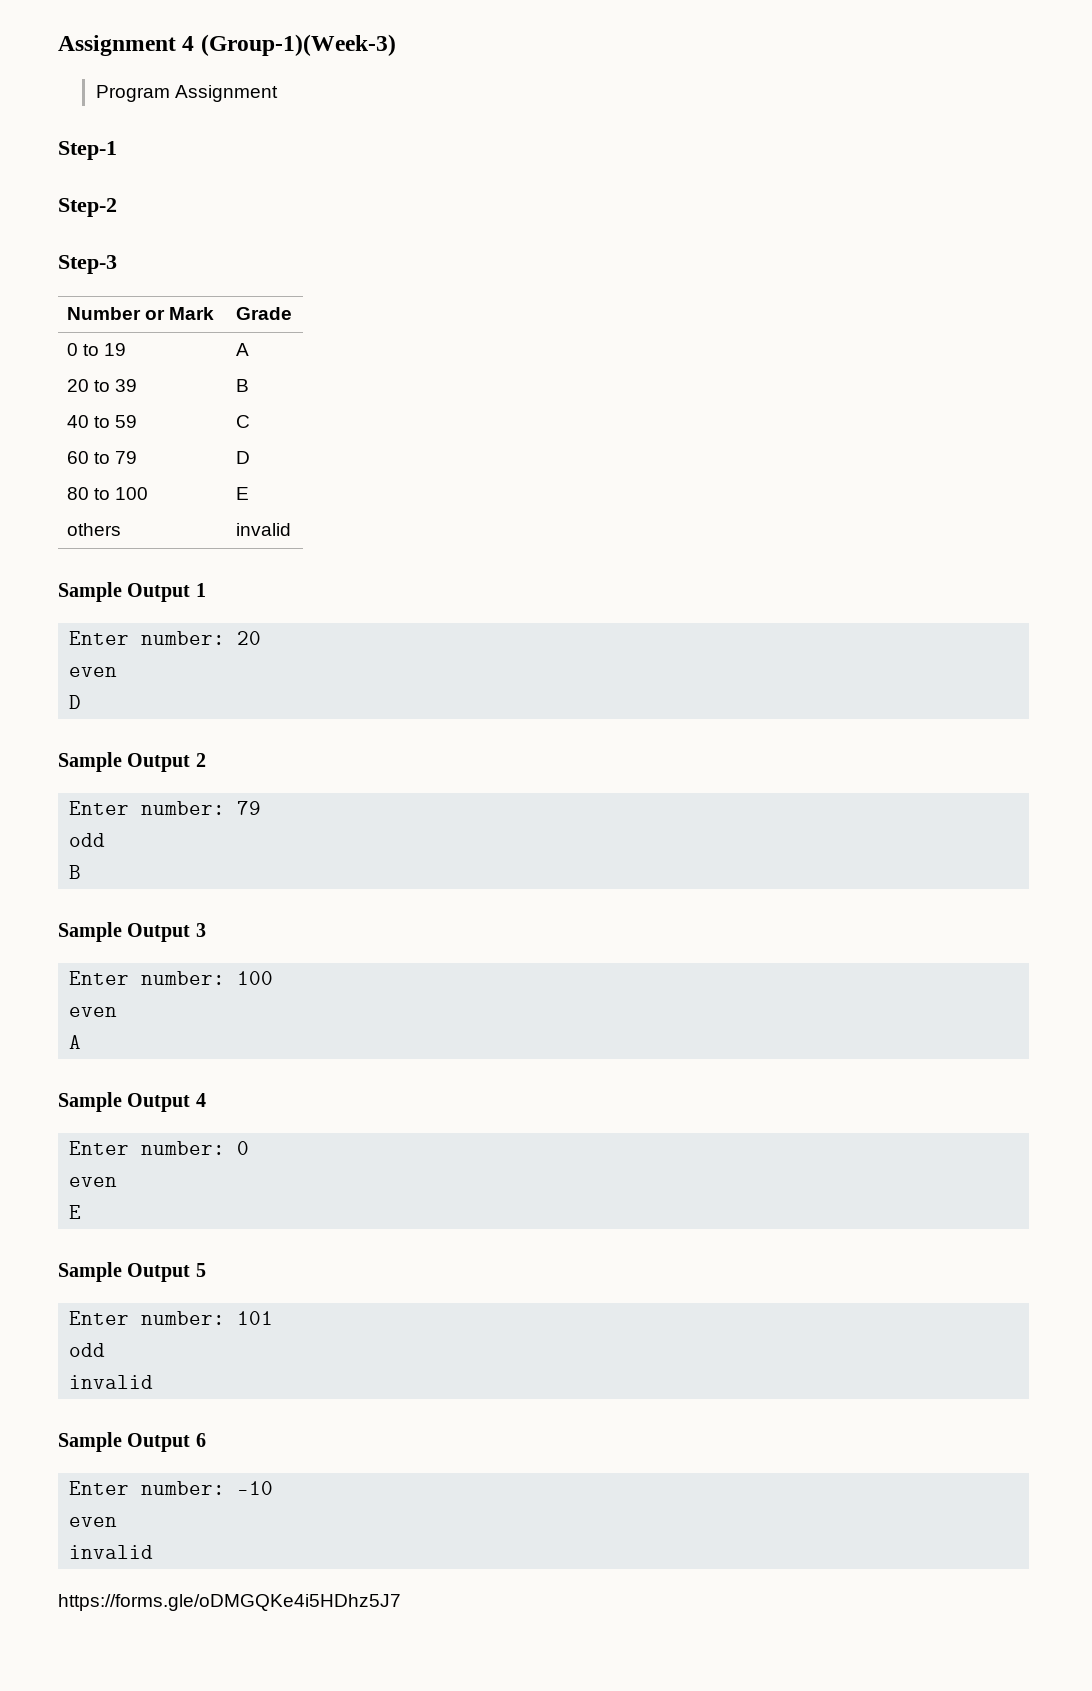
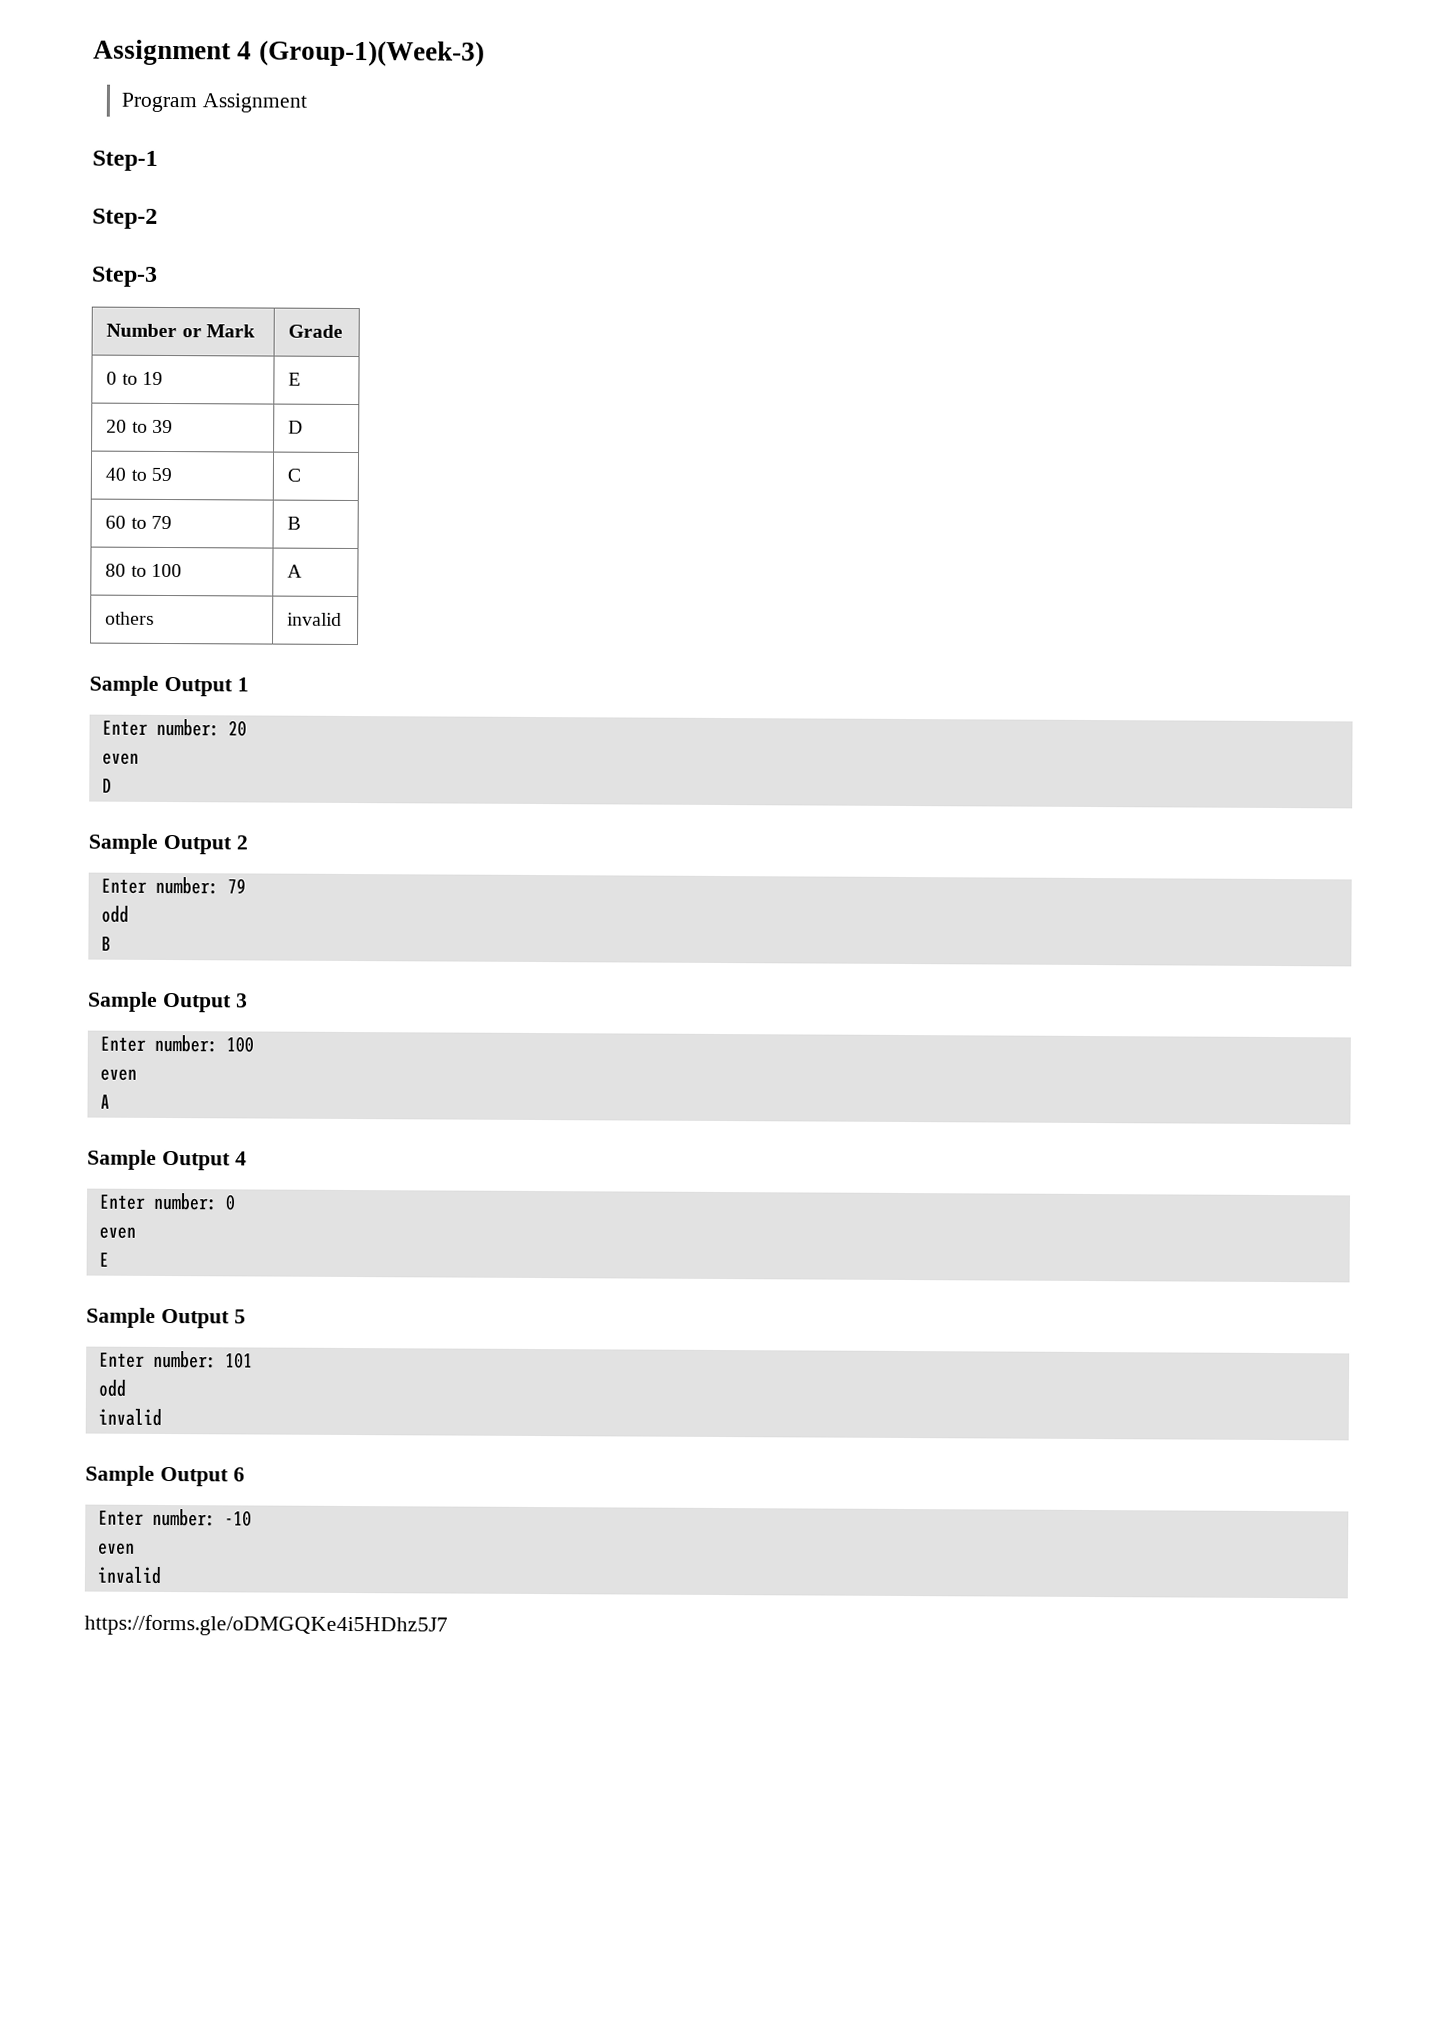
[236,343,250,356] A -> [288,372,302,386] E
[236,379,250,392] B -> [288,420,304,434] D
[236,451,251,464] D -> [287,516,302,530] B
[236,487,250,500] E -> [287,564,303,578] A

